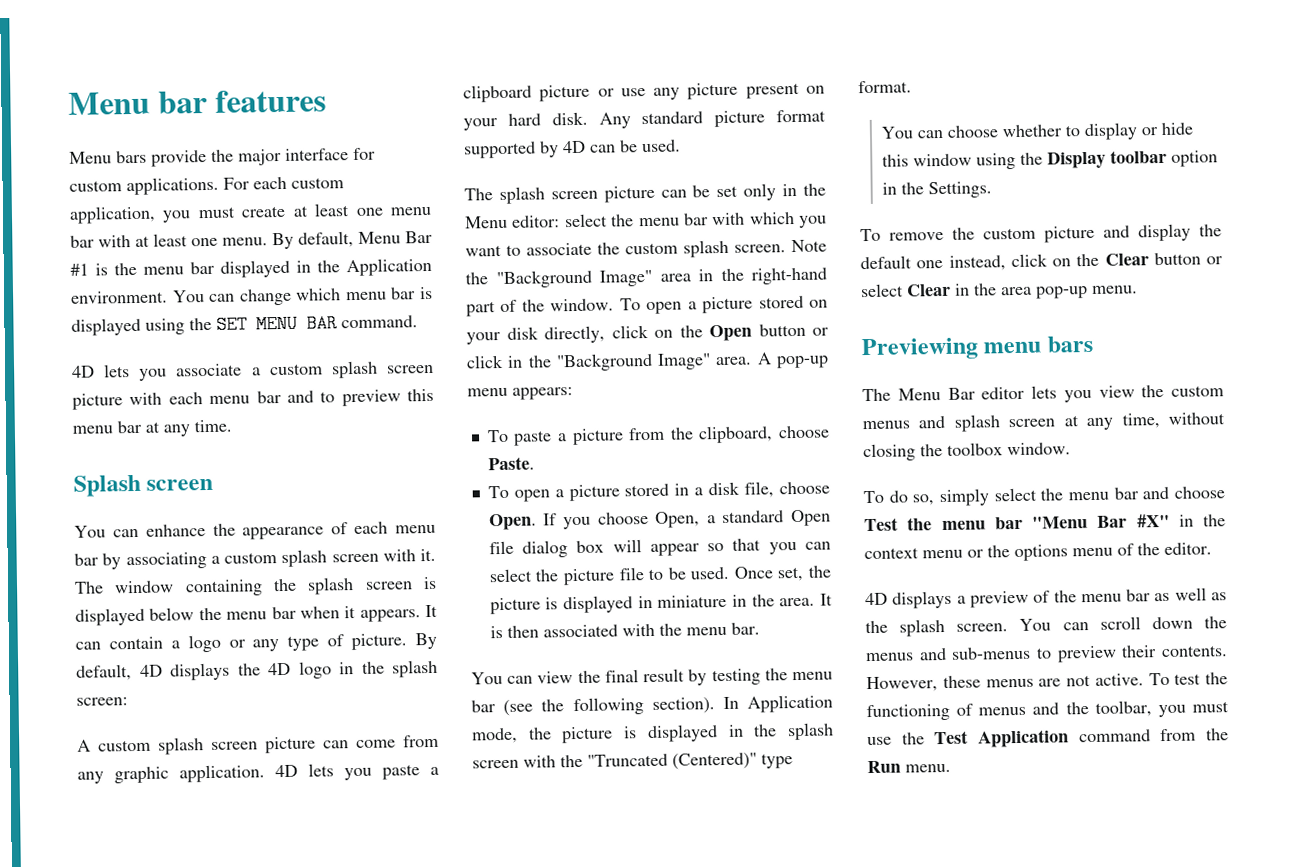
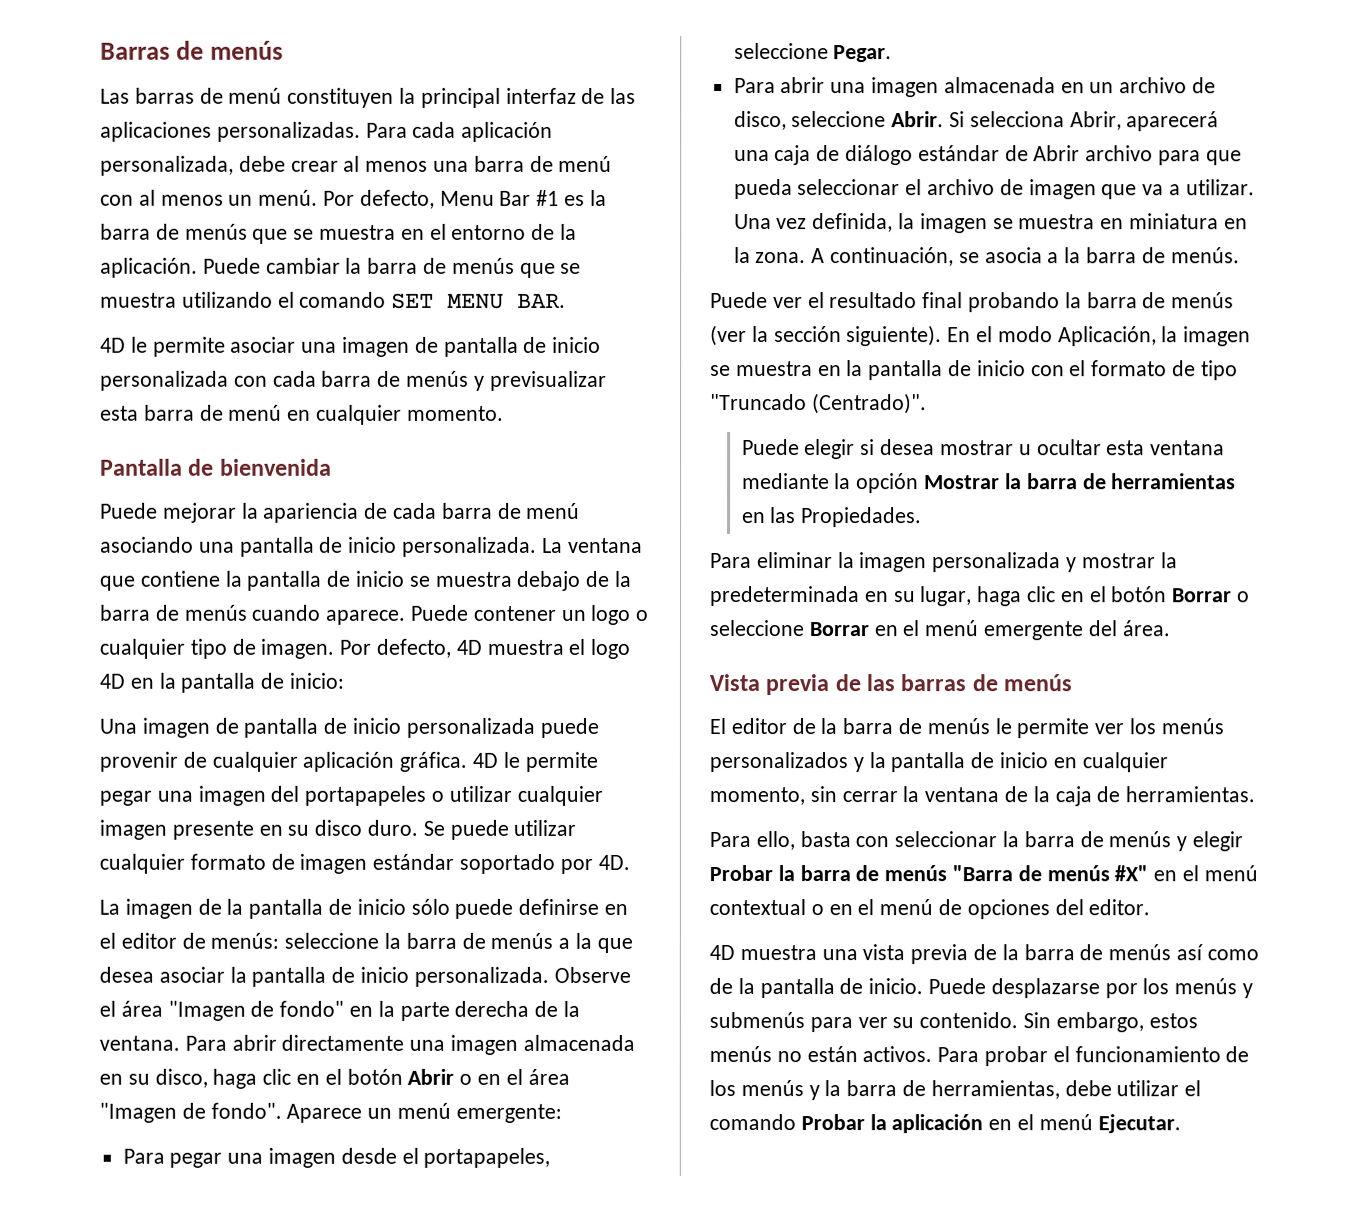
[68,89,327,115] [69,147,376,167] [69,176,344,196] [69,203,432,224] [70,230,433,250] [70,257,432,278] [71,286,433,306] [71,314,418,336] [72,360,434,381] [72,388,434,410] [72,419,232,437] [73,474,214,497] [74,521,436,540] [74,548,436,570] [74,576,437,597] [75,604,438,626] [75,632,437,653] [76,659,438,681] [76,697,128,706] [77,734,439,755] [77,763,439,784] [463,82,825,103] [463,109,826,131] [464,139,681,159] [464,183,826,205] [465,211,827,229] [465,239,827,258] [465,267,827,289] [466,295,828,317] [466,323,829,345] [466,352,829,372] [467,387,573,400] [486,425,830,446] [487,456,535,471] [487,481,830,502] [488,509,831,531] [488,538,831,558] [488,565,831,586] [489,593,833,615] [489,622,760,639] [471,668,833,686] [471,694,833,716] [471,722,834,744] [472,752,793,770] [858,80,912,94] [881,122,1194,141] [882,149,1219,170] [882,181,993,199] [860,223,1222,243] [860,252,1223,271] [860,283,1138,299] [861,335,1093,361] [862,384,1224,403] [862,412,1225,432] [863,442,1071,462] [863,486,1225,507] [864,513,1226,532] [864,542,1212,562] [865,587,1227,609] [865,616,1227,637] [866,645,1228,663] [866,672,1228,693] [866,700,1229,722] [867,728,1229,748] [867,760,951,774] Menu bar features // Menu bars provide the major interface for custom applications. For each custom application, you must create at least one menu bar with at least one menu. By default, Menu Bar #1 is the menu bar displayed in the Application environment. You can change which menu bar is displayed using the SET MENU BAR command. // 4D lets you associate a custom splash screen picture with each menu bar and to preview this menu bar at any time. // Splash screen // You can enhance the appearance of each menu bar by associating a custom splash screen with it. The window containing the splash screen is displayed below the menu bar when it appears. It can contain a logo or any type of picture. By default, 4D displays the 4D logo in the splash screen: // A custom splash screen picture can come from any graphic application. 4D lets you paste a clipboard picture or use any picture present on your hard disk. Any standard picture format supported by 4D can be used. // The splash screen picture can be set only in the Menu editor: select the menu bar with which you want to associate the custom splash screen. Note the "Background Image" area in the right-hand part of the window. To open a picture stored on your disk directly, click on the Open button or click in the "Background Image" area. A pop-up menu appears: // To paste a picture from the clipboard, choose Paste. // To open a picture stored in a disk file, choose Open. If you choose Open, a standard Open file dialog box will appear so that you can select the picture file to be used. Once set, the picture is displayed in miniature in the area. It is then associated with the menu bar. // You can view the final result by testing the menu bar (see the following section). In Application mode, the picture is displayed in the splash screen with the "Truncated (Centered)" type format. // You can choose whether to display or hide this window using the Display toolbar option in the Settings. // To remove the custom picture and display the default one instead, click on the Clear button or select Clear in the area pop-up menu. // Previewing menu bars // The Menu Bar editor lets you view the custom menus and splash screen at any time, without closing the toolbox window. // To do so, simply select the menu bar and choose Test the menu bar "Menu Bar #X" in the context menu or the options menu of the editor. // 4D displays a preview of the menu bar as well as the splash screen. You can scroll down the menus and sub-menus to preview their contents. However, these menus are not active. To test the functioning of menus and the toolbar, you must use the Test Application command from the Run menu. -> [100,40,284,60] [100,87,637,108] [100,121,554,142] [100,155,613,176] [100,189,607,209] [100,223,578,244] [100,257,582,278] [100,291,567,309] [100,336,602,357] [100,370,607,391] [100,404,504,425] [100,458,332,476] [100,502,581,523] [100,536,643,557] [100,570,633,591] [99,604,649,625] [99,638,631,659] [99,672,345,693] [99,717,599,738] [99,751,598,772] [99,785,603,806] [99,819,577,840] [99,853,630,874] [99,898,629,919] [99,932,633,953] [99,966,631,987] [99,1000,581,1021] [99,1034,635,1055] [99,1068,570,1089] [99,1102,562,1123] [122,1147,551,1168] [733,43,893,63] [733,77,1217,98] [733,111,1220,132] [733,145,1242,166] [733,179,1255,200] [733,213,1248,234] [733,247,1240,267] [710,292,1235,313] [710,325,1252,347] [710,360,1238,381] [710,393,927,415] [741,439,1226,460] [741,473,1237,494] [741,507,923,528] [710,552,1178,573] [709,586,1251,607] [709,620,1170,641] [709,674,1073,696] [709,718,1224,739] [709,752,1168,773] [709,786,1256,807] [709,831,1244,852] [709,865,1258,882] [709,899,1151,920] [709,944,1259,965] [709,978,1254,999] [709,1012,1198,1033] [709,1046,1250,1067] [709,1080,1202,1101] [709,1114,1181,1134] Barras de menús // Las barras de menú constituyen la principal interfaz de las aplicaciones personalizadas. Para cada aplicación personalizada, debe crear al menos una barra de menú con al menos un menú. Por defecto, Menu Bar #1 es la barra de menús que se muestra en el entorno de la aplicación. Puede cambiar la barra de menús que se muestra utilizando el comando SET MENU BAR. // 4D le permite asociar una imagen de pantalla de inicio personalizada con cada barra de menús y previsualizar esta barra de menú en cualquier momento. // Pantalla de bienvenida // Puede mejorar la apariencia de cada barra de menú asociando una pantalla de inicio personalizada. La ventana que contiene la pantalla de inicio se muestra debajo de la barra de menús cuando aparece. Puede contener un logo o cualquier tipo de imagen. Por defecto, 4D muestra el logo 4D en la pantalla de inicio: // Una imagen de pantalla de inicio personalizada puede provenir de cualquier aplicación gráfica. 4D le permite pegar una imagen del portapapeles o utilizar cualquier imagen presente en su disco duro. Se puede utilizar cualquier formato de imagen estándar soportado por 4D. // La imagen de la pantalla de inicio sólo puede definirse en el editor de menús: seleccione la barra de menús a la que desea asociar la pantalla de inicio personalizada. Observe el área "Imagen de fondo" en la parte derecha de la ventana. Para abrir directamente una imagen almacenada en su disco, haga clic en el botón Abrir o en el área "Imagen de fondo". Aparece un menú emergente: // Para pegar una imagen desde el portapapeles, seleccione Pegar. // Para abrir una imagen almacenada en un archivo de disco, seleccione Abrir. Si selecciona Abrir, aparecerá una caja de diálogo estándar de Abrir archivo para que pueda seleccionar el archivo de imagen que va a utilizar. Una vez definida, la imagen se muestra en miniatura en la zona. A continuación, se asocia a la barra de menús. // Puede ver el resultado final probando la barra de menús (ver la sección siguiente). En el modo Aplicación, la imagen se muestra en la pantalla de inicio con el formato de tipo "Truncado (Centrado)". // Puede elegir si desea mostrar u ocultar esta ventana mediante la opción Mostrar la barra de herramientas en las Propiedades. // Para eliminar la imagen personalizada y mostrar la predeterminada en su lugar, haga clic en el botón Borrar o seleccione Borrar en el menú emergente del área. // Vista previa de las barras de menús // El editor de la barra de menús le permite ver los menús personalizados y la pantalla de inicio en cualquier momento, sin cerrar la ventana de la caja de herramientas. // Para ello, basta con seleccionar la barra de menús y elegir Probar la barra de menús "Barra de menús #X" en el menú contextual o en el menú de opciones del editor. // 4D muestra una vista previa de la barra de menús así como de la pantalla de inicio. Puede desplazarse por los menús y submenús para ver su contenido. Sin embargo, estos menús no están activos. Para probar el funcionamiento de los menús y la barra de herramientas, debe utilizar el comando Probar la aplicación en el menú Ejecutar.

